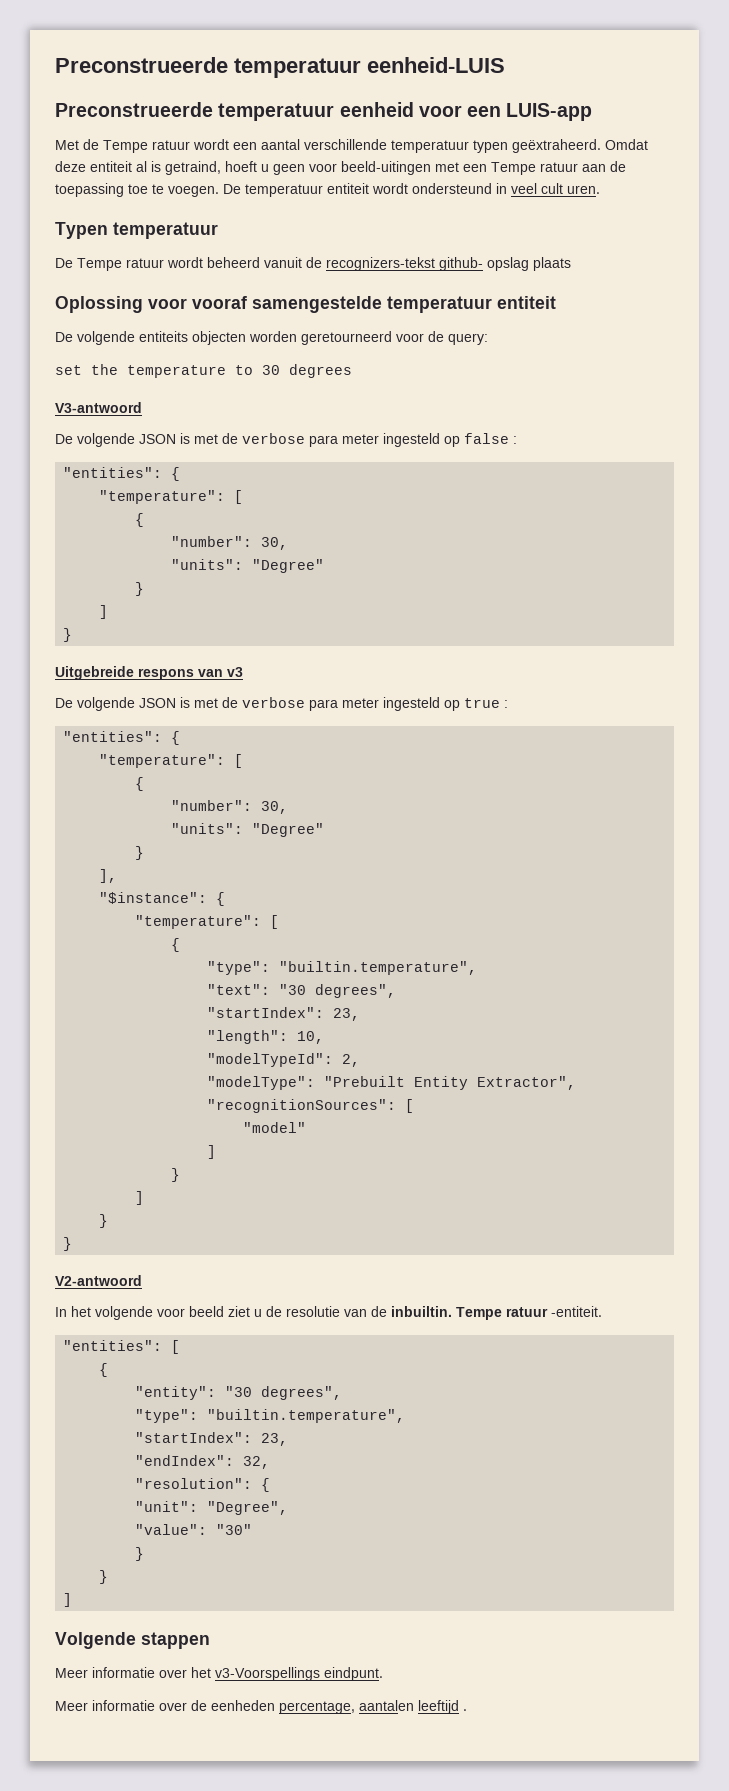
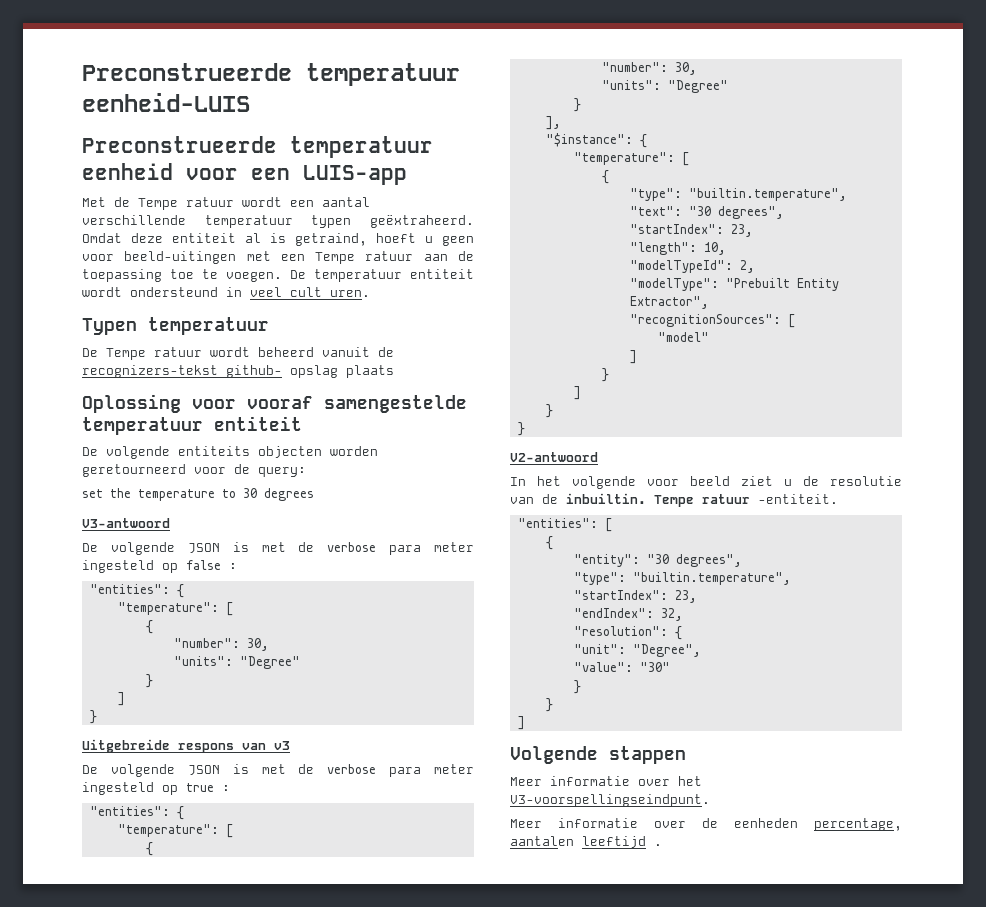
[215,1667,383,1681] v3-Voorspellings eindpunt. -> [510,794,710,807] V3-voorspellingseindpunt.

